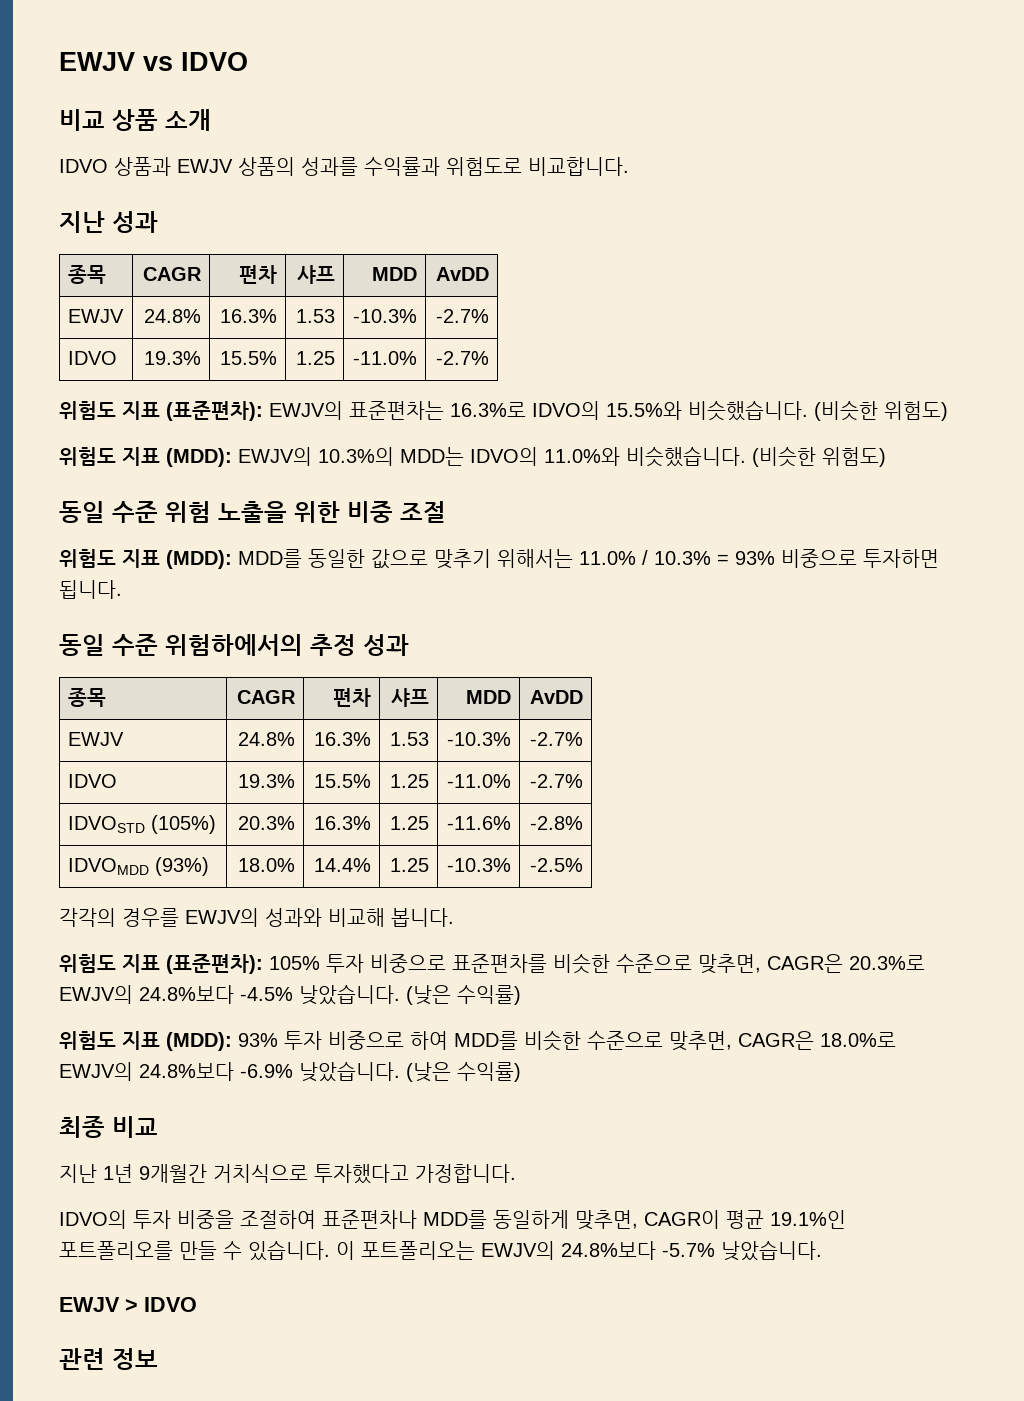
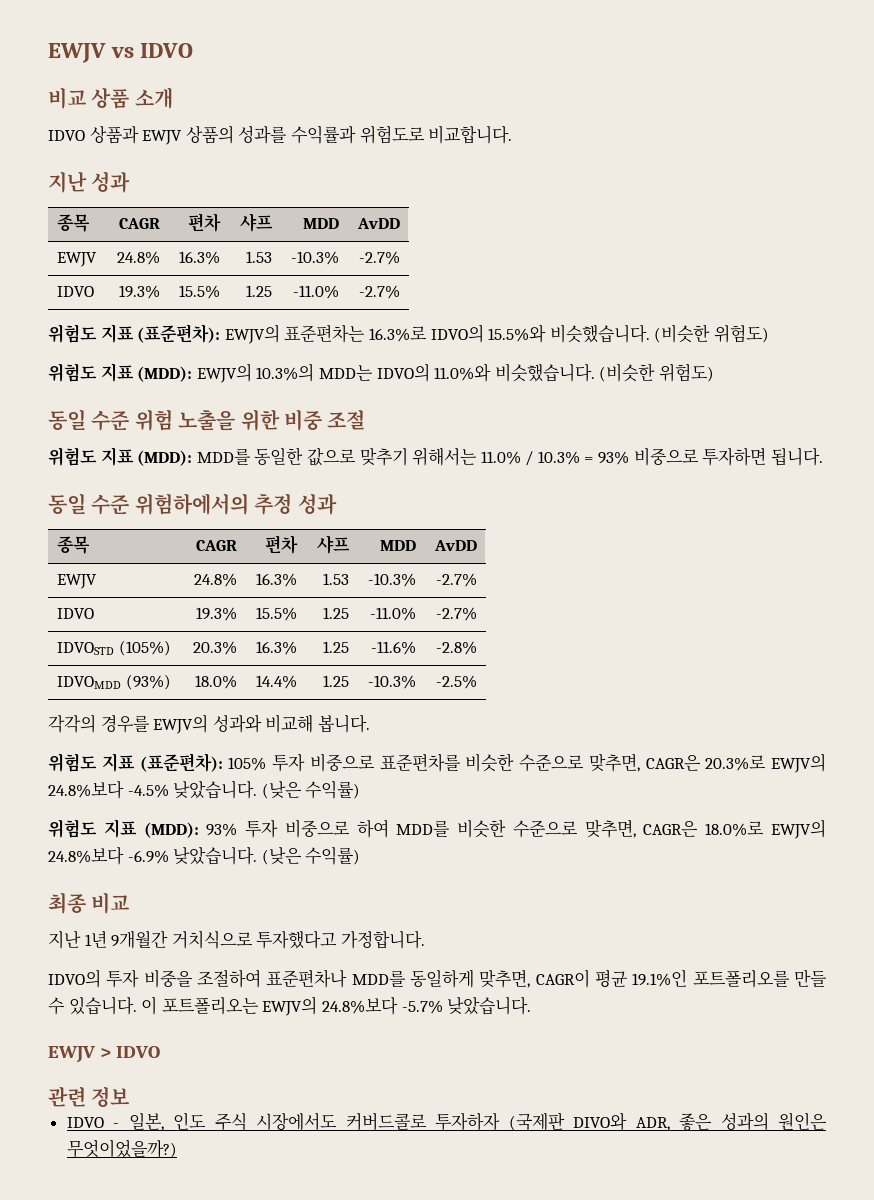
(158, 1359) none -> [66,1112,827,1131] [66,1139,177,1158] // IDVO - 일본, 인도 주식 시장에서도 커버드콜로 투자하자 (국제판 DIVO와 ADR, 좋은 성과의 원인은 무엇이었을까?)

